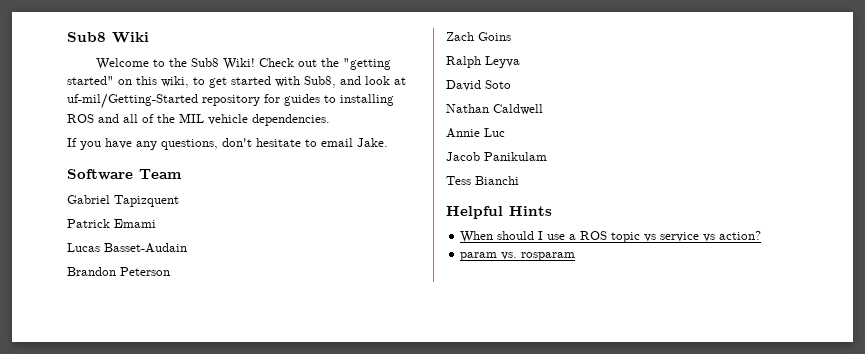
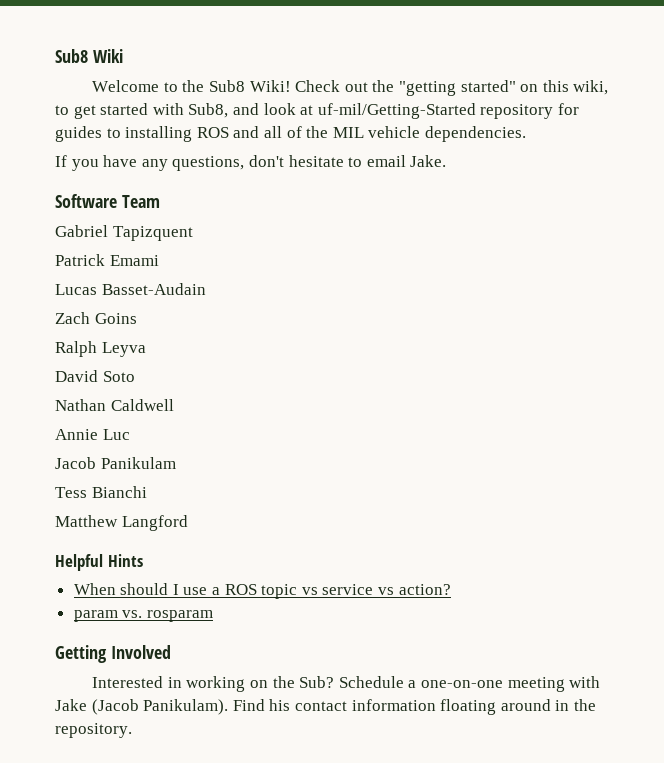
[67,267,170,276] // Brandon Peterson -> (206, 289) none
(519, 180) none -> [55,515,188,531] // Matthew Langford
(576, 256) none -> [55,645,171,663] [92,676,601,692] [55,699,596,715] [55,723,132,738] // Getting Involved // Interested in working on the Sub? Schedule a one-on-one meeting with Jake (Jacob Panikulam). Find his contact information floating around in the repository.

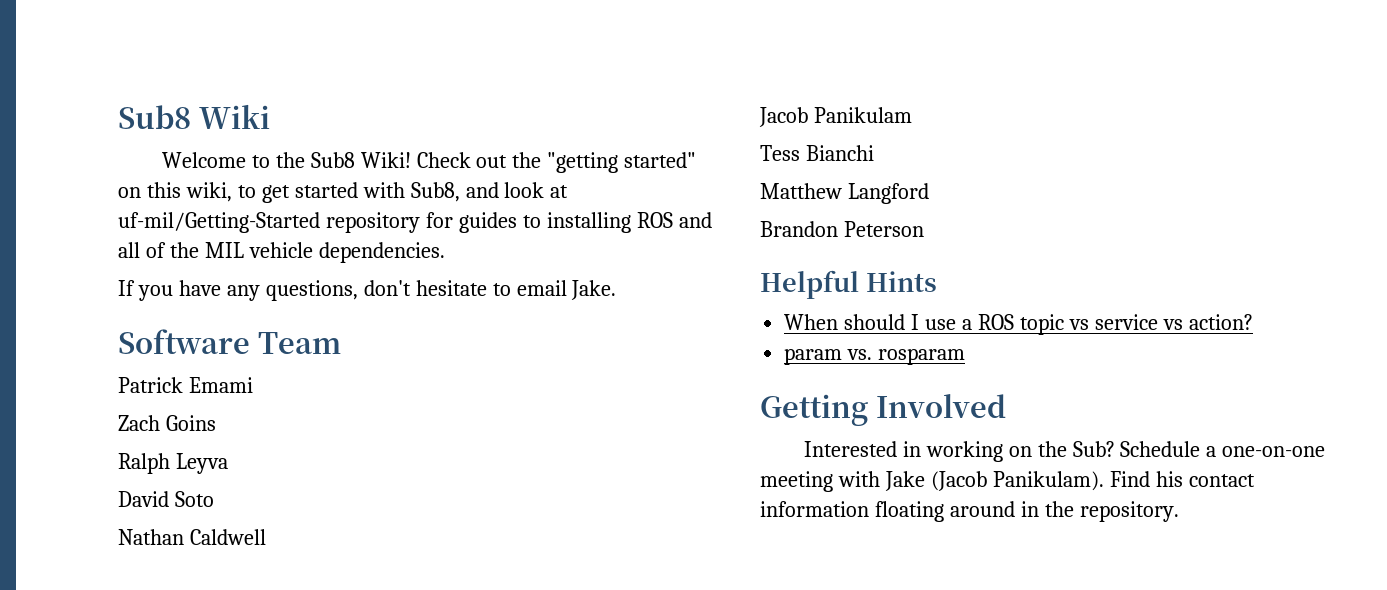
[55,225,193,241] // Gabriel Tapizquent -> (341, 343) none
[55,283,206,295] // Lucas Basset-Audain -> (253, 385) none
[55,429,130,440] // Annie Luc -> (266, 537) none
(188, 523) none -> [760,221,924,237] // Brandon Peterson

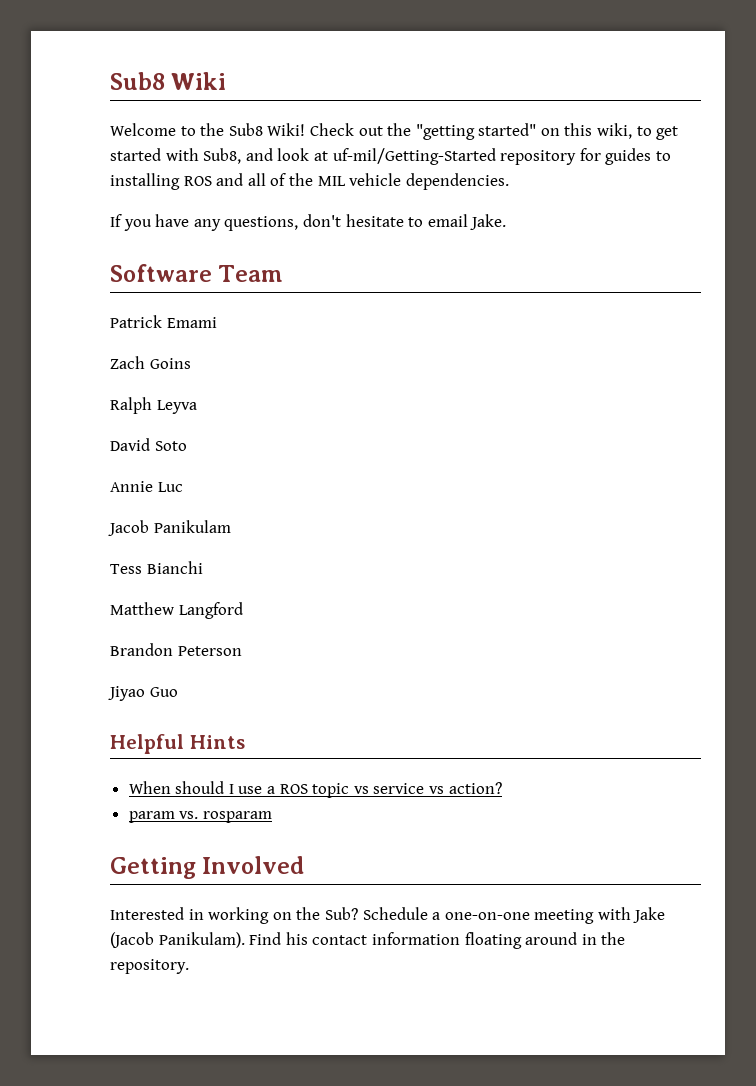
[118,529,266,545] Nathan Caldwell -> [110,481,183,492] Annie Luc
(924, 229) none -> [108,686,178,701] // Jiyao Guo

